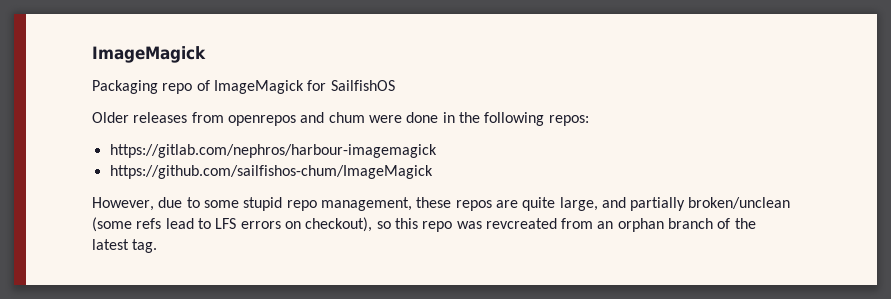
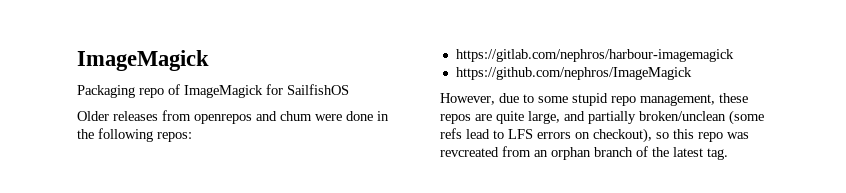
[109,165,433,179] https://github.com/sailfishos-chum/ImageMagick -> [455,67,692,80] https://github.com/nephros/ImageMagick

